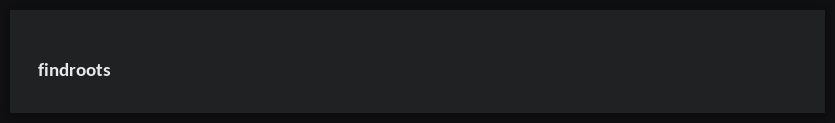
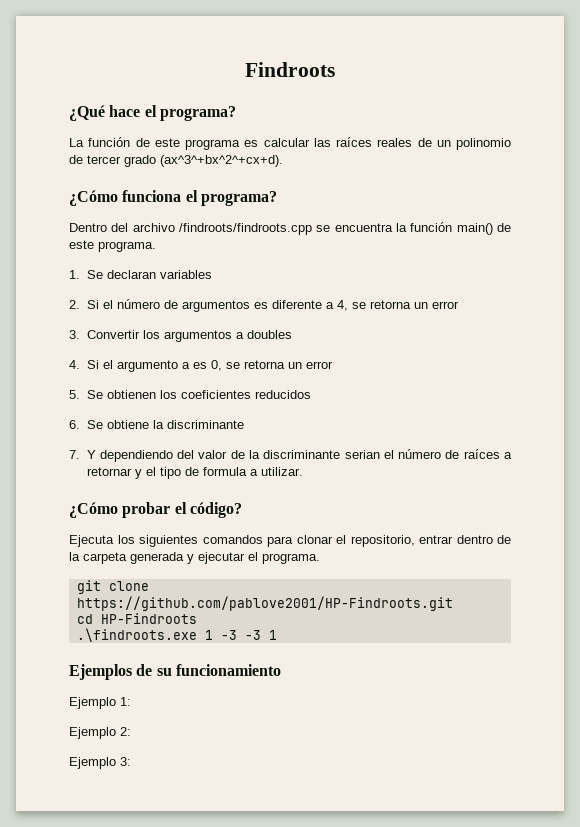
[38,63,111,76] findroots -> [245,62,335,77] [69,105,236,121] [69,137,511,150] [69,155,283,167] [69,190,277,206] [69,222,511,235] [69,240,156,252] [69,270,212,279] [69,299,459,312] [69,330,292,342] [69,360,333,372] [69,390,311,399] [69,420,244,429] [69,449,513,462] [86,467,303,479] [69,502,242,518] [69,535,511,547] [69,552,320,564] [76,580,149,594] [76,596,453,611] [76,613,197,624] [76,628,277,642] [69,664,281,680] [69,697,131,709] [69,727,131,739] [69,757,131,769] Findroots // ¿Qué hace el programa? // La función de este programa es calcular las raíces reales de un polinomio de tercer grado (ax^3^+bx^2^+cx+d). // ¿Cómo funciona el programa? // Dentro del archivo /findroots/findroots.cpp se encuentra la función main() de este programa. // 1. Se declaran variables // 2. Si el número de argumentos es diferente a 4, se retorna un error // 3. Convertir los argumentos a doubles // 4. Si el argumento a es 0, se retorna un error // 5. Se obtienen los coeficientes reducidos // 6. Se obtiene la discriminante // 7. Y dependiendo del valor de la discriminante serian el número de raíces a retornar y el tipo de formula a utilizar. // ¿Cómo probar el código? // Ejecuta los siguientes comandos para clonar el repositorio, entrar dentro de la carpeta generada y ejecutar el programa. // git clone https://github.com/pablove2001/HP-Findroots.git // cd HP-Findroots // .\findroots.exe 1 -3 -3 1 // Ejemplos de su funcionamiento // Ejemplo 1: // Ejemplo 2: // Ejemplo 3:

